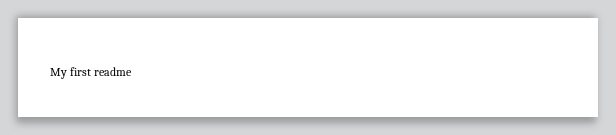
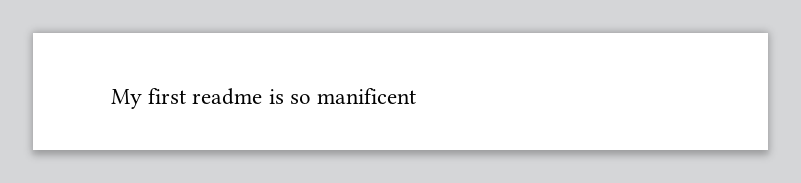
(133, 71) none -> [268,88,417,104] is so manificent

